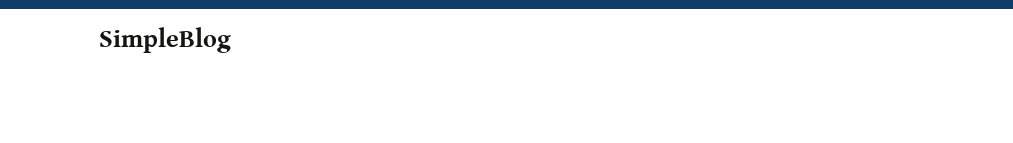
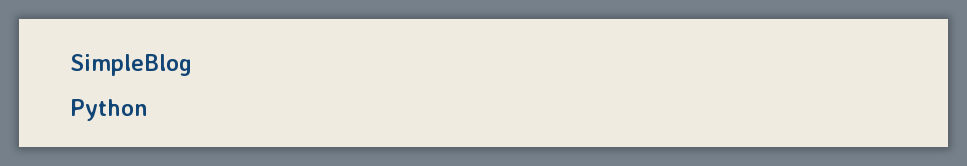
(231, 40) none -> [70,99,148,121] // Python

